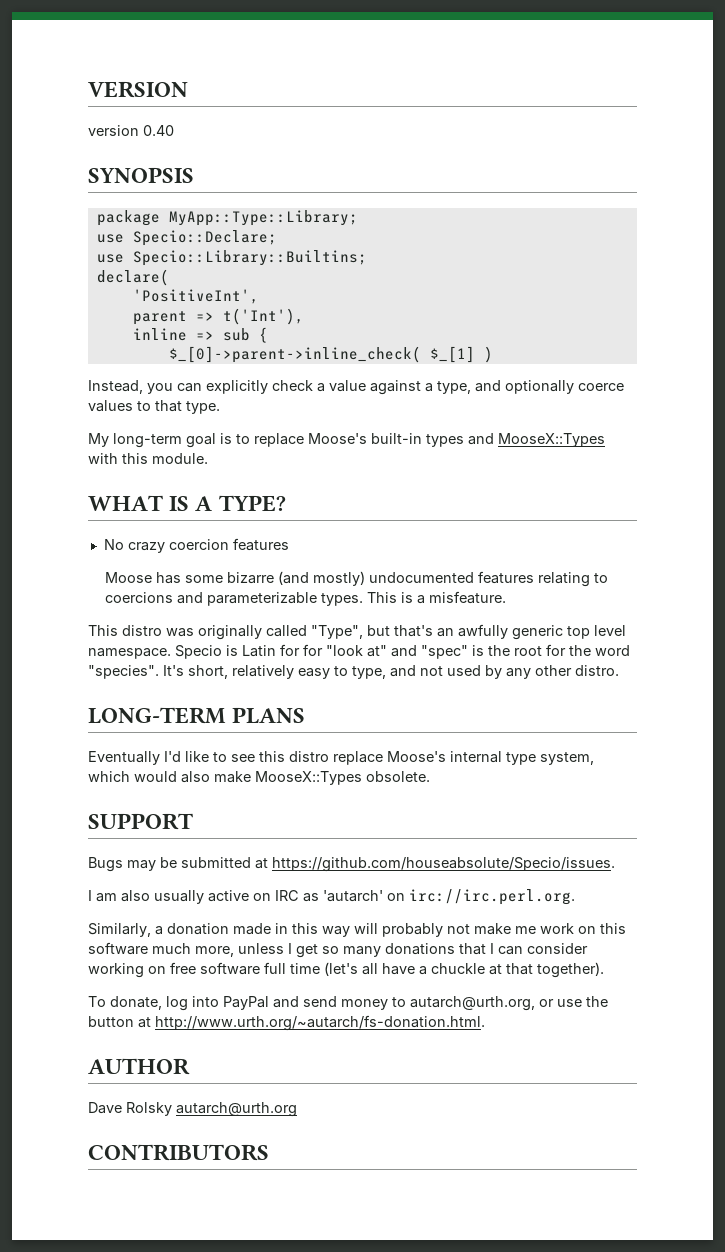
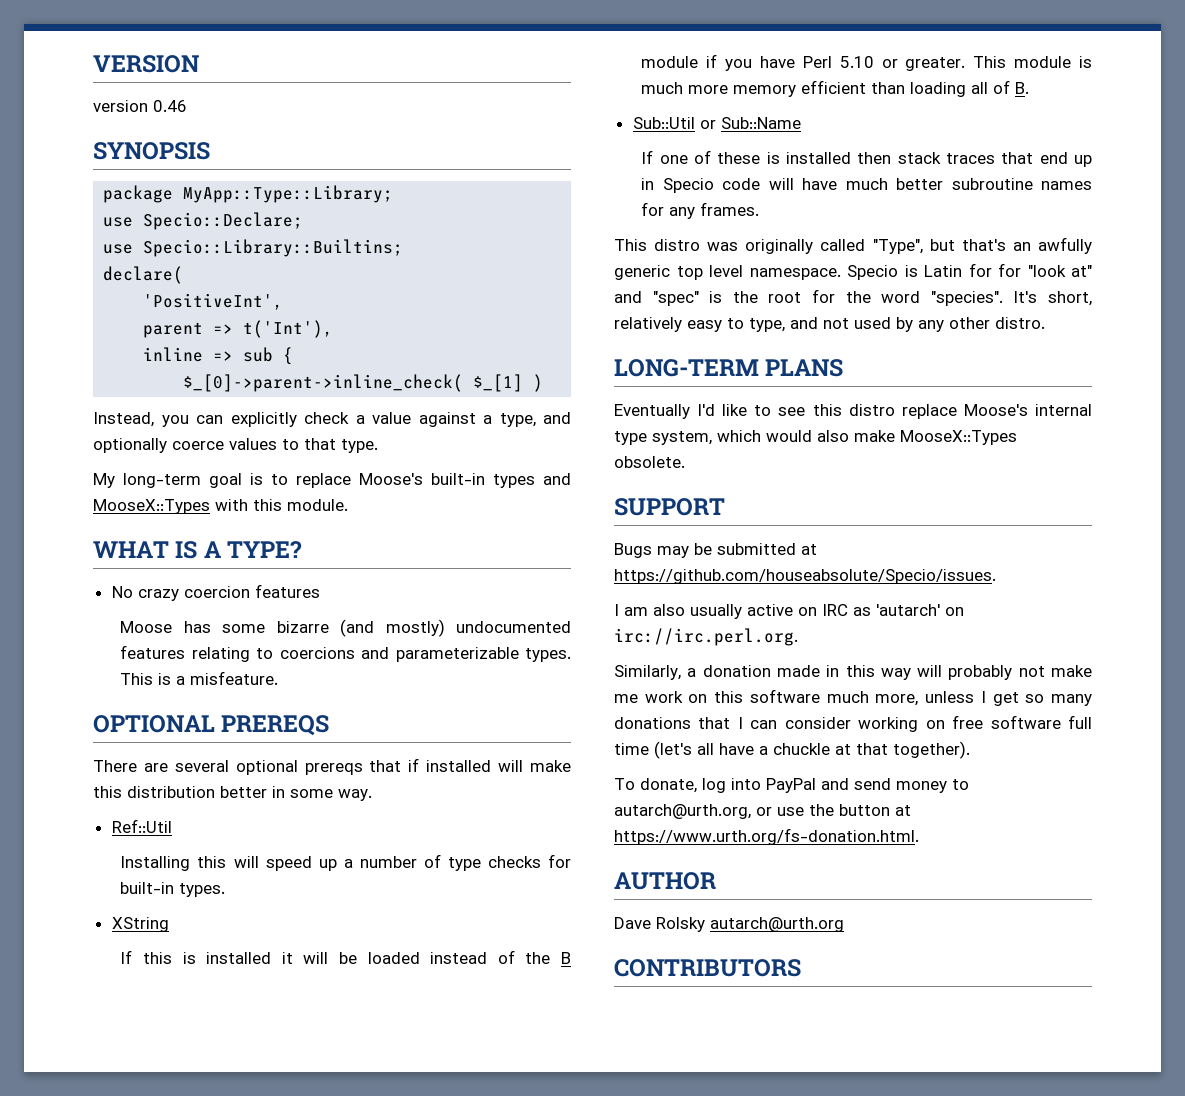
[143,125,174,136] 0.40 -> [153,100,187,112] 0.46
(506, 597) none -> [93,715,330,736] [93,758,572,775] [93,786,372,801] [111,819,172,833] [120,854,571,871] [120,882,226,897] [111,917,169,932] [120,950,571,964] [641,54,1092,71] [641,80,1030,97] [632,117,801,129] [641,150,1092,167] [641,178,1092,193] [641,202,760,219] // OPTIONAL PREREQS // There are several optional prereqs that if installed will make this distribution better in some way. // Ref::Util // Installing this will speed up a number of type checks for built-in types. // XString // If this is installed it will be loaded instead of the B module if you have Perl 5.10 or greater. This module is much more memory efficient than loading all of B. // Sub::Util or Sub::Name // If one of these is installed then stack traces that end up in Specio code will have much better subroutine names for any frames.
[155,1015,485,1031] http://www.urth.org/~autarch/fs-donation.html. -> [614,828,919,845] https://www.urth.org/fs-donation.html.

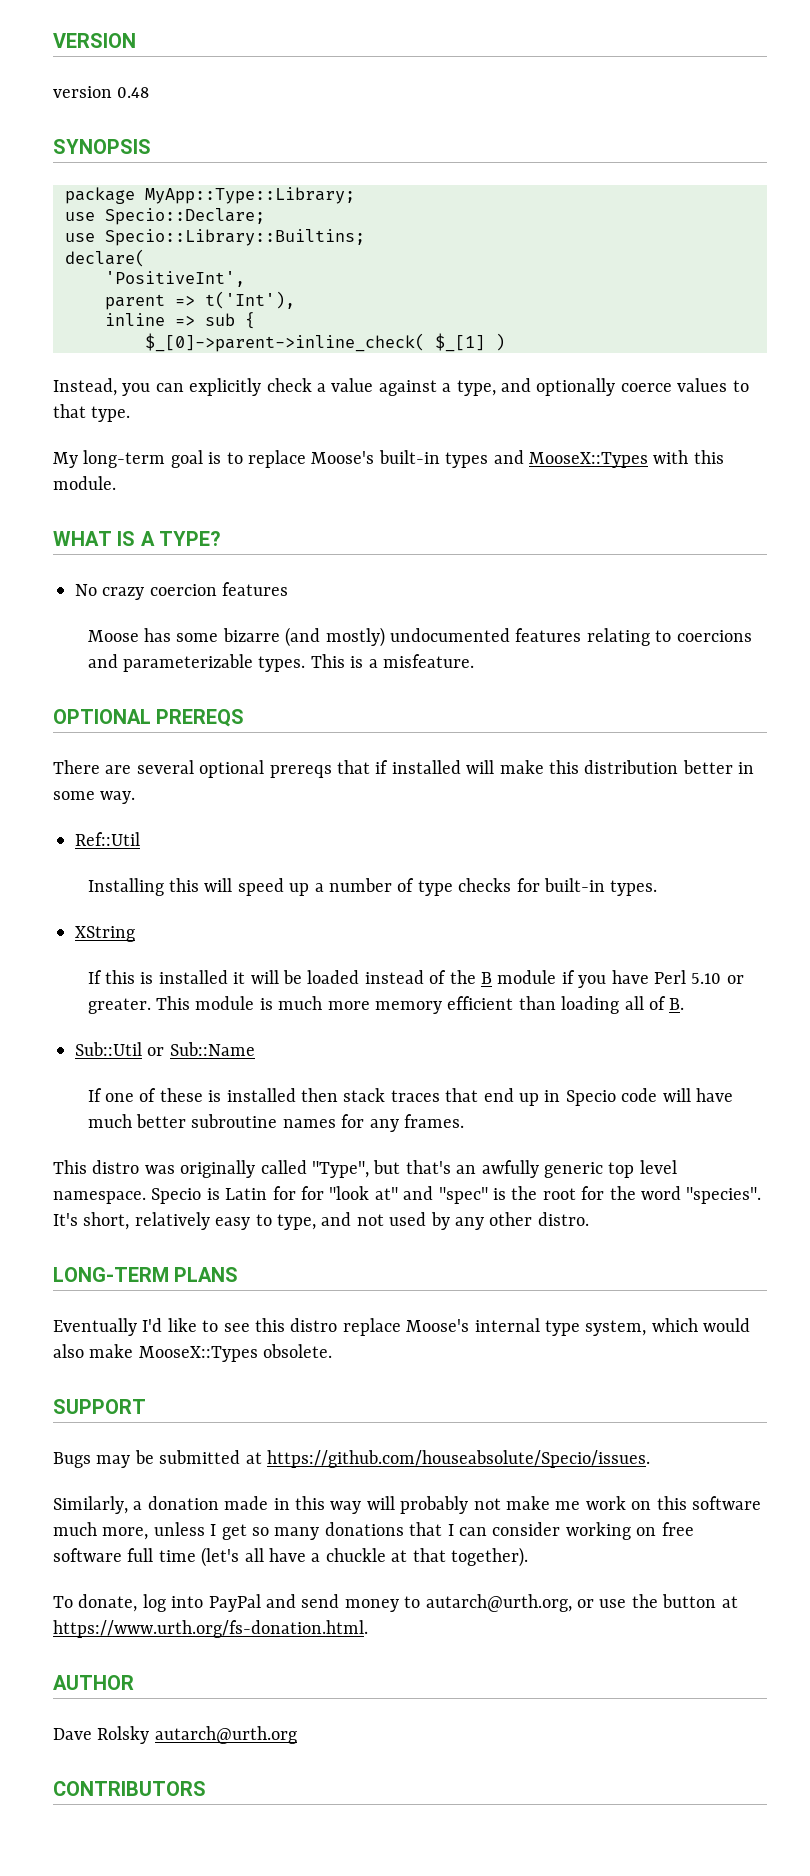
[153,100,187,112] 0.46 -> [117,87,150,98] 0.48
[614,604,964,619] [614,628,798,646] // I am also usually active on IRC as 'autarch' on irc://irc.perl.org. -> (650, 1459) none

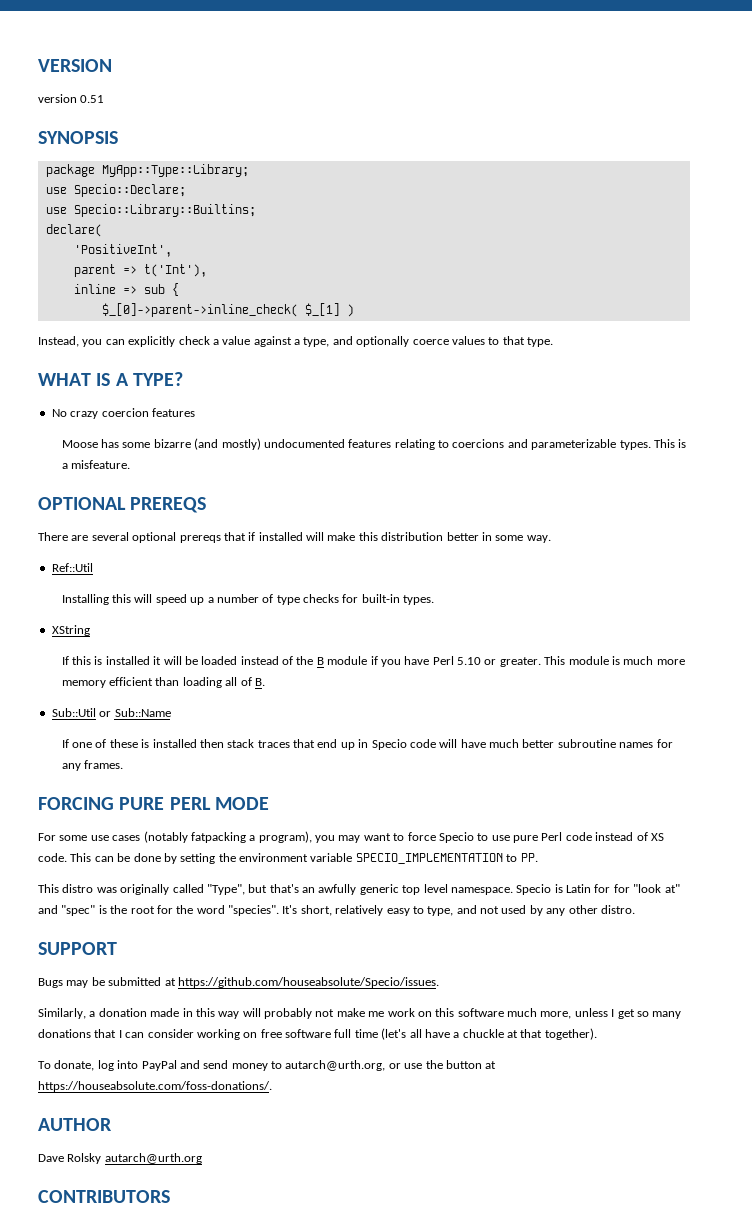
[117,87,150,98] 0.48 -> [80,95,105,103] 0.51
[53,450,724,468] [53,476,116,490] // My long-term goal is to replace Moose's built-in types and MooseX::Types with this module. -> (553, 342) none
(464, 1121) none -> [38,797,269,810] [38,831,664,843] [38,853,538,864] // FORCING PURE PERL MODE // For some use cases (notably fatpacking a program), you may want to force Specio to use pure Perl code instead of XS code. This can be done by setting the environment variable SPECIO_IMPLEMENTATION to PP.
[53,1267,239,1282] [53,1318,751,1336] [53,1344,333,1362] // LONG-TERM PLANS // Eventually I'd like to see this distro replace Moose's internal type system, which would also make MooseX::Types obsolete. -> (635, 909) none
[53,1620,368,1638] https://www.urth.org/fs-donation.html. -> [38,1081,272,1092] https://houseabsolute.com/foss-donations/.

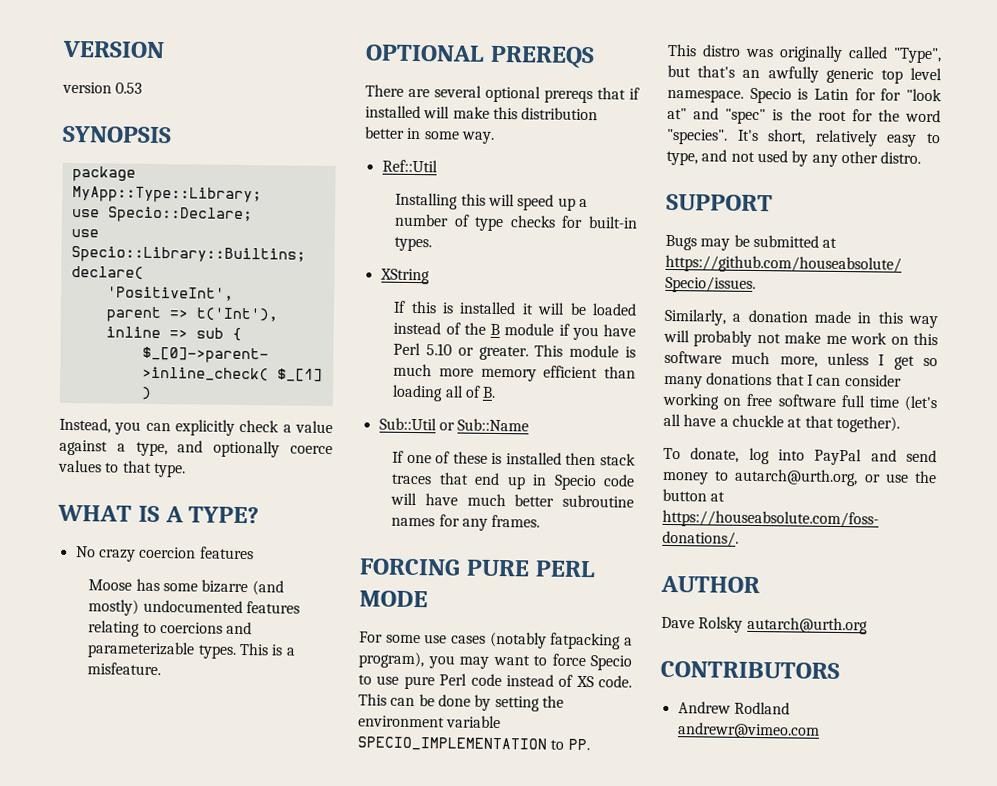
[80,95,105,103] 0.51 -> [115,82,143,94] 0.53
(170, 1196) none -> [677,701,790,715] [676,722,820,739] // Andrew Rodland andrewr@vimeo.com

